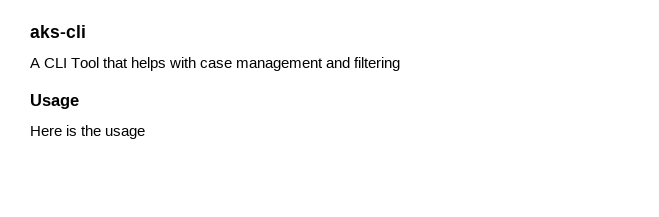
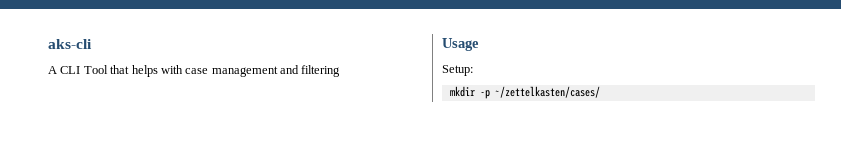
[30,125,146,139] Here is the usage -> [442,65,473,76] [449,86,600,99] Setup: // mkdir -p ~/zettelkasten/cases/

